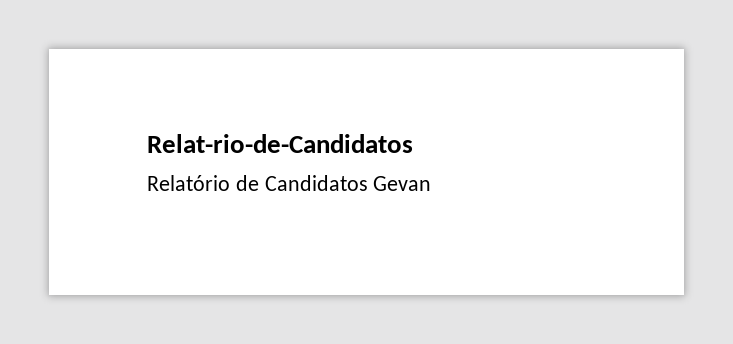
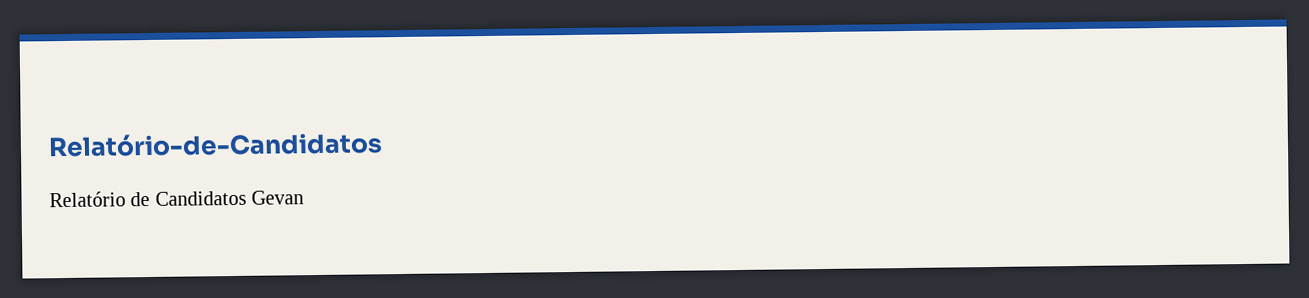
[147,134,413,153] Relat-rio-de-Candidatos -> [48,131,383,158] Relatório-de-Candidatos

